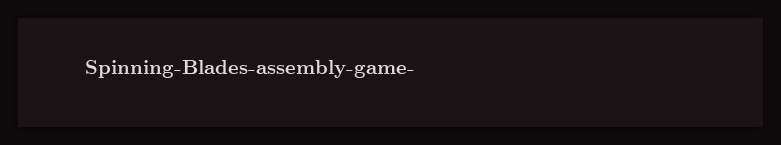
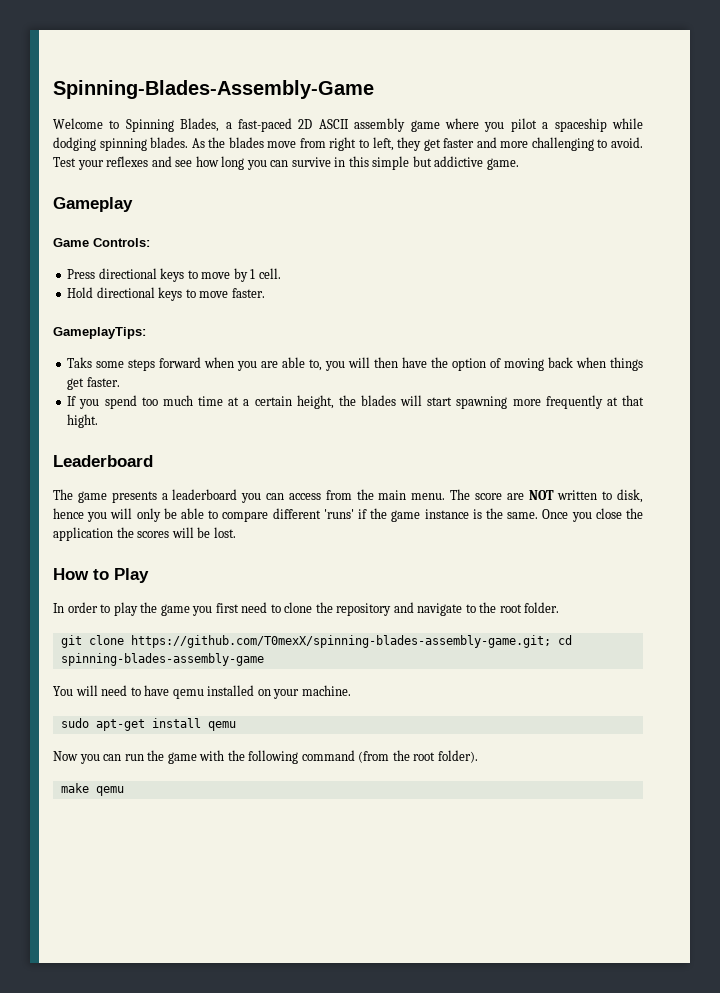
[85,60,415,78] Spinning-Blades-assembly-game- -> [53,80,374,99] [53,118,643,132] [53,137,643,151] [53,156,519,170] [53,197,133,212] [53,238,150,247] [67,268,281,282] [67,287,265,301] [53,327,146,339] [67,357,643,371] [67,377,120,390] [67,395,644,409] [67,414,99,428] [53,455,153,467] [53,489,643,503] [53,508,643,522] [53,527,236,541] [53,568,149,583] [53,602,560,616] [60,635,572,648] [60,653,264,666] [53,685,351,699] [60,718,236,731] [53,750,478,764] [60,783,124,796] Spinning-Blades-Assembly-Game // Welcome to Spinning Blades, a fast-paced 2D ASCII assembly game where you pilot a spaceship while dodging spinning blades. As the blades move from right to left, they get faster and more challenging to avoid. Test your reflexes and see how long you can survive in this simple but addictive game. // Gameplay // Game Controls: // Press directional keys to move by 1 cell. // Hold directional keys to move faster. // GameplayTips: // Taks some steps forward when you are able to, you will then have the option of moving back when things get faster. // If you spend too much time at a certain height, the blades will start spawning more frequently at that hight. // Leaderboard // The game presents a leaderboard you can access from the main menu. The score are NOT written to disk, hence you will only be able to compare different 'runs' if the game instance is the same. Once you close the application the scores will be lost. // How to Play // In order to play the game you first need to clone the repository and navigate to the root folder. // git clone https://github.com/T0mexX/spinning-blades-assembly-game.git; cd spinning-blades-assembly-game // You will need to have qemu installed on your machine. // sudo apt-get install qemu // Now you can run the game with the following command (from the root folder). // make qemu

